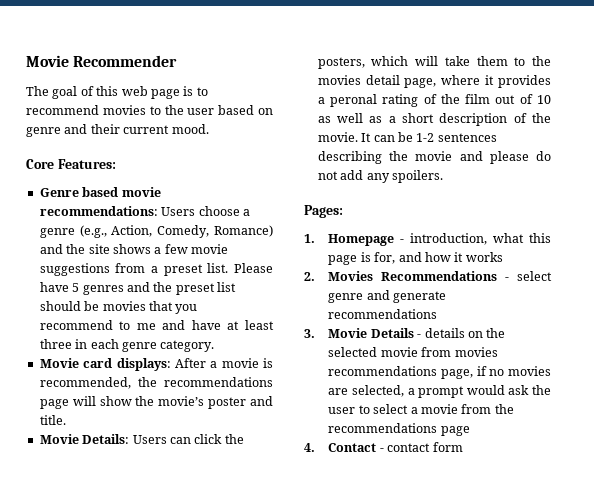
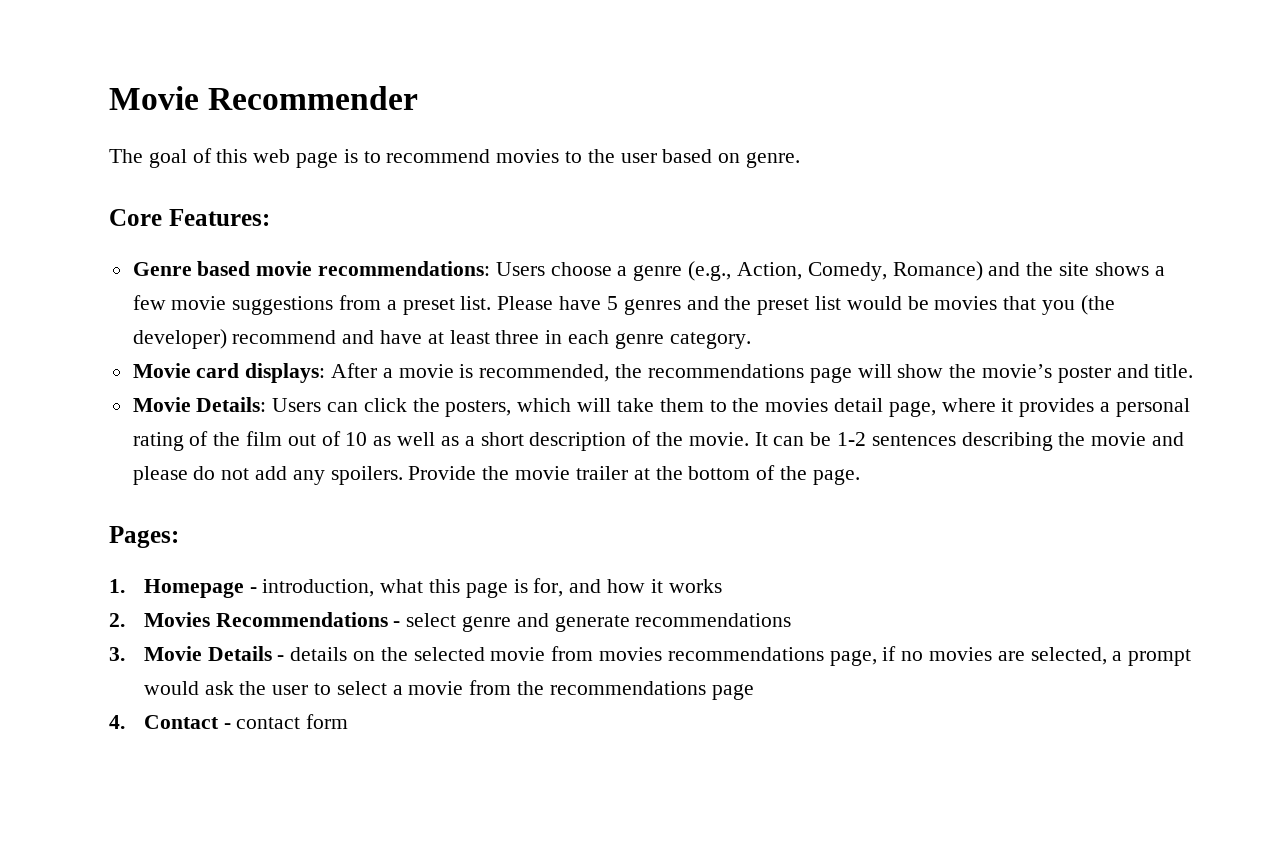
[26,124,209,137] genre and their current mood. -> [746,152,801,168] genre.
[39,301,81,311] should -> [846,296,902,310] would
[39,320,156,330] recommend to me -> [1080,295,1115,315] [132,329,337,349] (the developer) recommend
[330,94,378,107] peronal -> [1115,398,1190,417] personal
(443, 176) none -> [408,465,860,485] Provide the movie trailer at the bottom of the page.

